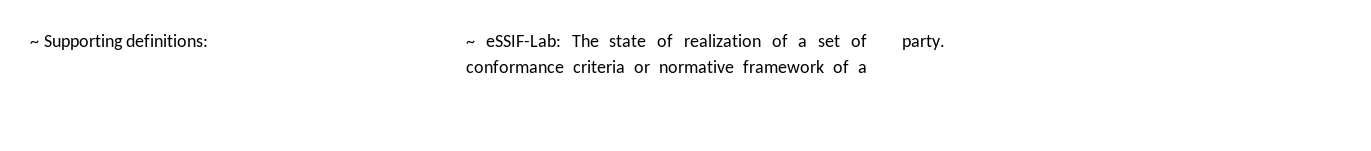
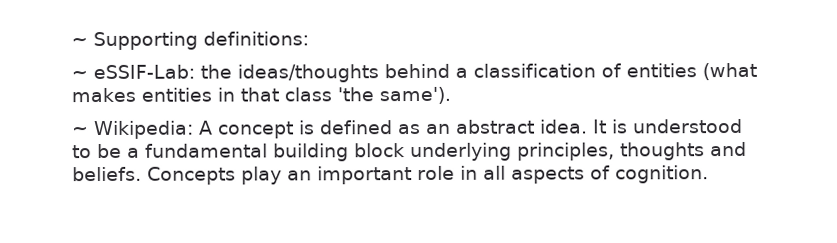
[571,34,867,47] [466,60,867,73] [902,35,945,50] The state of realization of a set of conformance criteria or normative framework of a party. -> [200,62,757,83] [71,86,451,105] [72,118,743,140] [72,141,747,162] [72,165,709,185] the ideas/thoughts behind a classification of entities (what makes entities in that class 'the same'). // ~ Wikipedia: A concept is defined as an abstract idea. It is understood to be a fundamental building block underlying principles, thoughts and beliefs. Concepts play an important role in all aspects of cognition.

